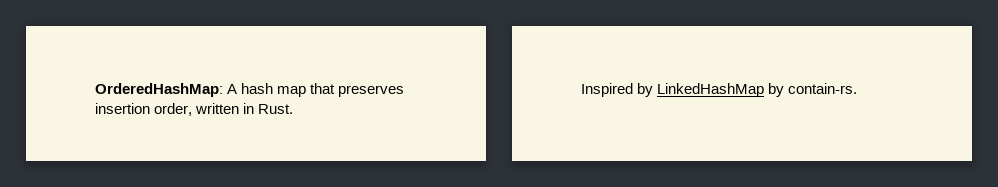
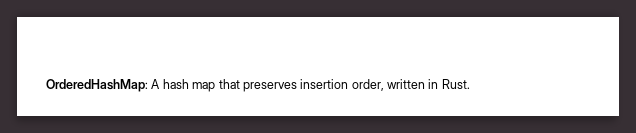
[581,83,858,97] // Inspired by LinkedHashMap by contain-rs. -> (470, 84) none

